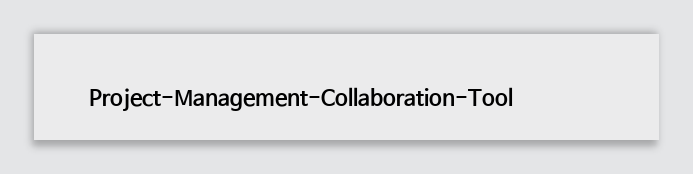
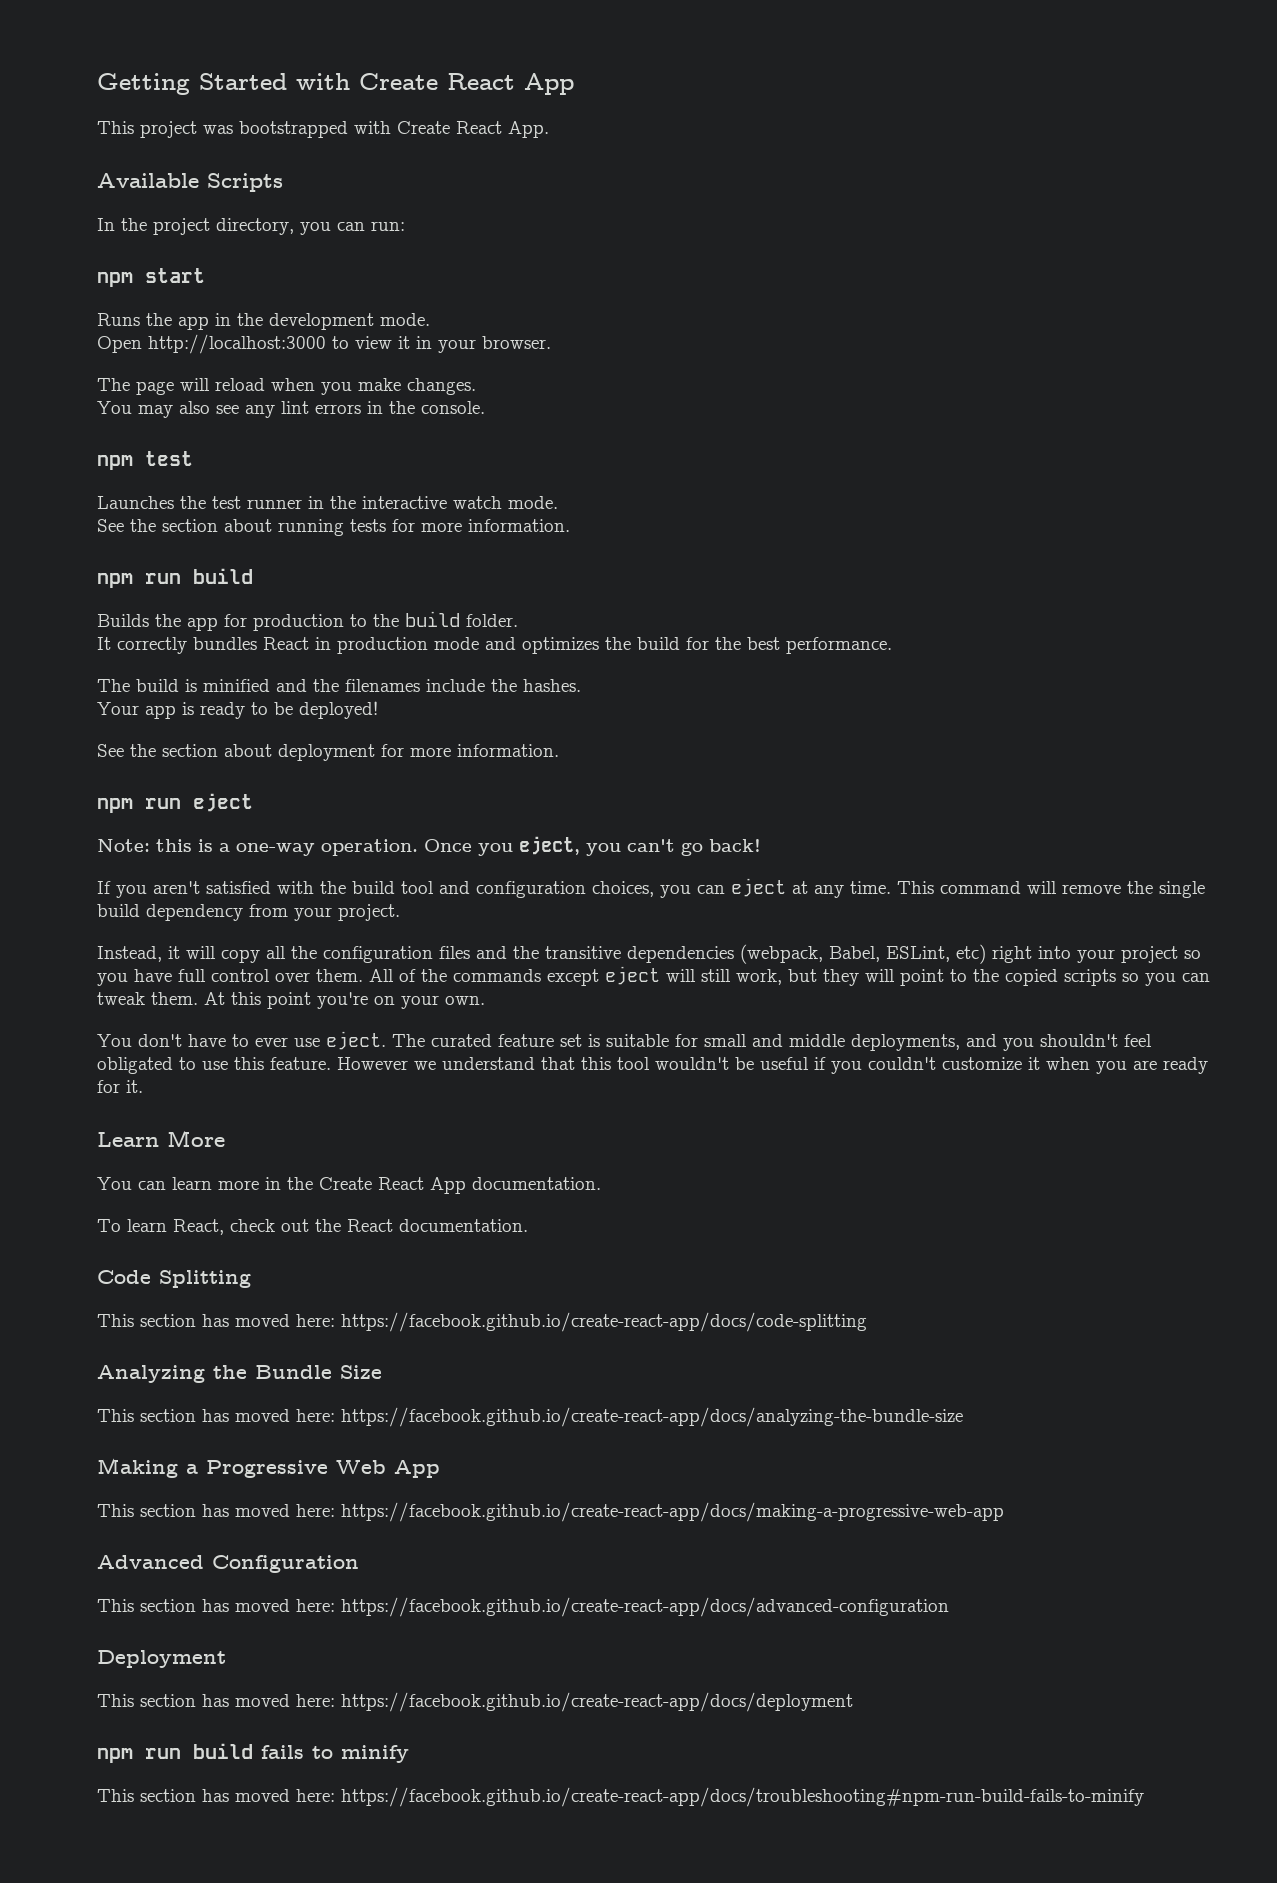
[89,87,513,112] Project-Management-Collaboration-Tool -> [97,73,574,95] [97,121,549,138] [97,173,283,192] [97,218,405,235] [97,268,205,287] [97,313,430,330] [97,334,551,354] [97,378,476,395] [97,401,485,418] [97,451,193,470] [97,496,558,509] [97,519,570,536] [97,568,253,588] [97,611,518,631] [97,637,892,654] [97,679,581,692] [97,701,378,719] [97,744,559,761] [97,793,253,813] [97,836,761,856] [97,878,1205,898] [97,904,400,921] [97,944,1201,964] [97,966,1210,986] [97,992,485,1009] [97,1031,1152,1051] [97,1057,1208,1074] [97,1080,143,1093] [97,1130,225,1147] [97,1177,601,1194] [97,1219,528,1235] [97,1270,251,1288] [97,1312,867,1332] [97,1365,382,1383] [97,1407,963,1427] [97,1458,440,1478] [97,1502,1004,1522] [97,1555,359,1573] [97,1597,949,1617] [97,1650,226,1668] [97,1692,853,1712] [97,1743,409,1763] [97,1787,1144,1807] Getting Started with Create React App // This project was bootstrapped with Create React App. // Available Scripts // In the project directory, you can run: // npm start // Runs the app in the development mode. // Open http://localhost:3000 to view it in your browser. // The page will reload when you make changes. // You may also see any lint errors in the console. // npm test // Launches the test runner in the interactive watch mode. // See the section about running tests for more information. // npm run build // Builds the app for production to the build folder. // It correctly bundles React in production mode and optimizes the build for the best performance. // The build is minified and the filenames include the hashes. // Your app is ready to be deployed! // See the section about deployment for more information. // npm run eject // Note: this is a one-way operation. Once you eject, you can't go back! // If you aren't satisfied with the build tool and configuration choices, you can eject at any time. This command will remove the single build dependency from your project. // Instead, it will copy all the configuration files and the transitive dependencies (webpack, Babel, ESLint, etc) right into your project so you have full control over them. All of the commands except eject will still work, but they will point to the copied scripts so you can tweak them. At this point you're on your own. // You don't have to ever use eject. The curated feature set is suitable for small and middle deployments, and you shouldn't feel obligated to use this feature. However we understand that this tool wouldn't be useful if you couldn't customize it when you are ready for it. // Learn More // You can learn more in the Create React App documentation. // To learn React, check out the React documentation. // Code Splitting // This section has moved here: https://facebook.github.io/create-react-app/docs/code-splitting // Analyzing the Bundle Size // This section has moved here: https://facebook.github.io/create-react-app/docs/analyzing-the-bundle-size // Making a Progressive Web App // This section has moved here: https://facebook.github.io/create-react-app/docs/making-a-progressive-web-app // Advanced Configuration // This section has moved here: https://facebook.github.io/create-react-app/docs/advanced-configuration // Deployment // This section has moved here: https://facebook.github.io/create-react-app/docs/deployment // npm run build fails to minify // This section has moved here: https://facebook.github.io/create-react-app/docs/troubleshooting#npm-run-build-fails-to-minify

